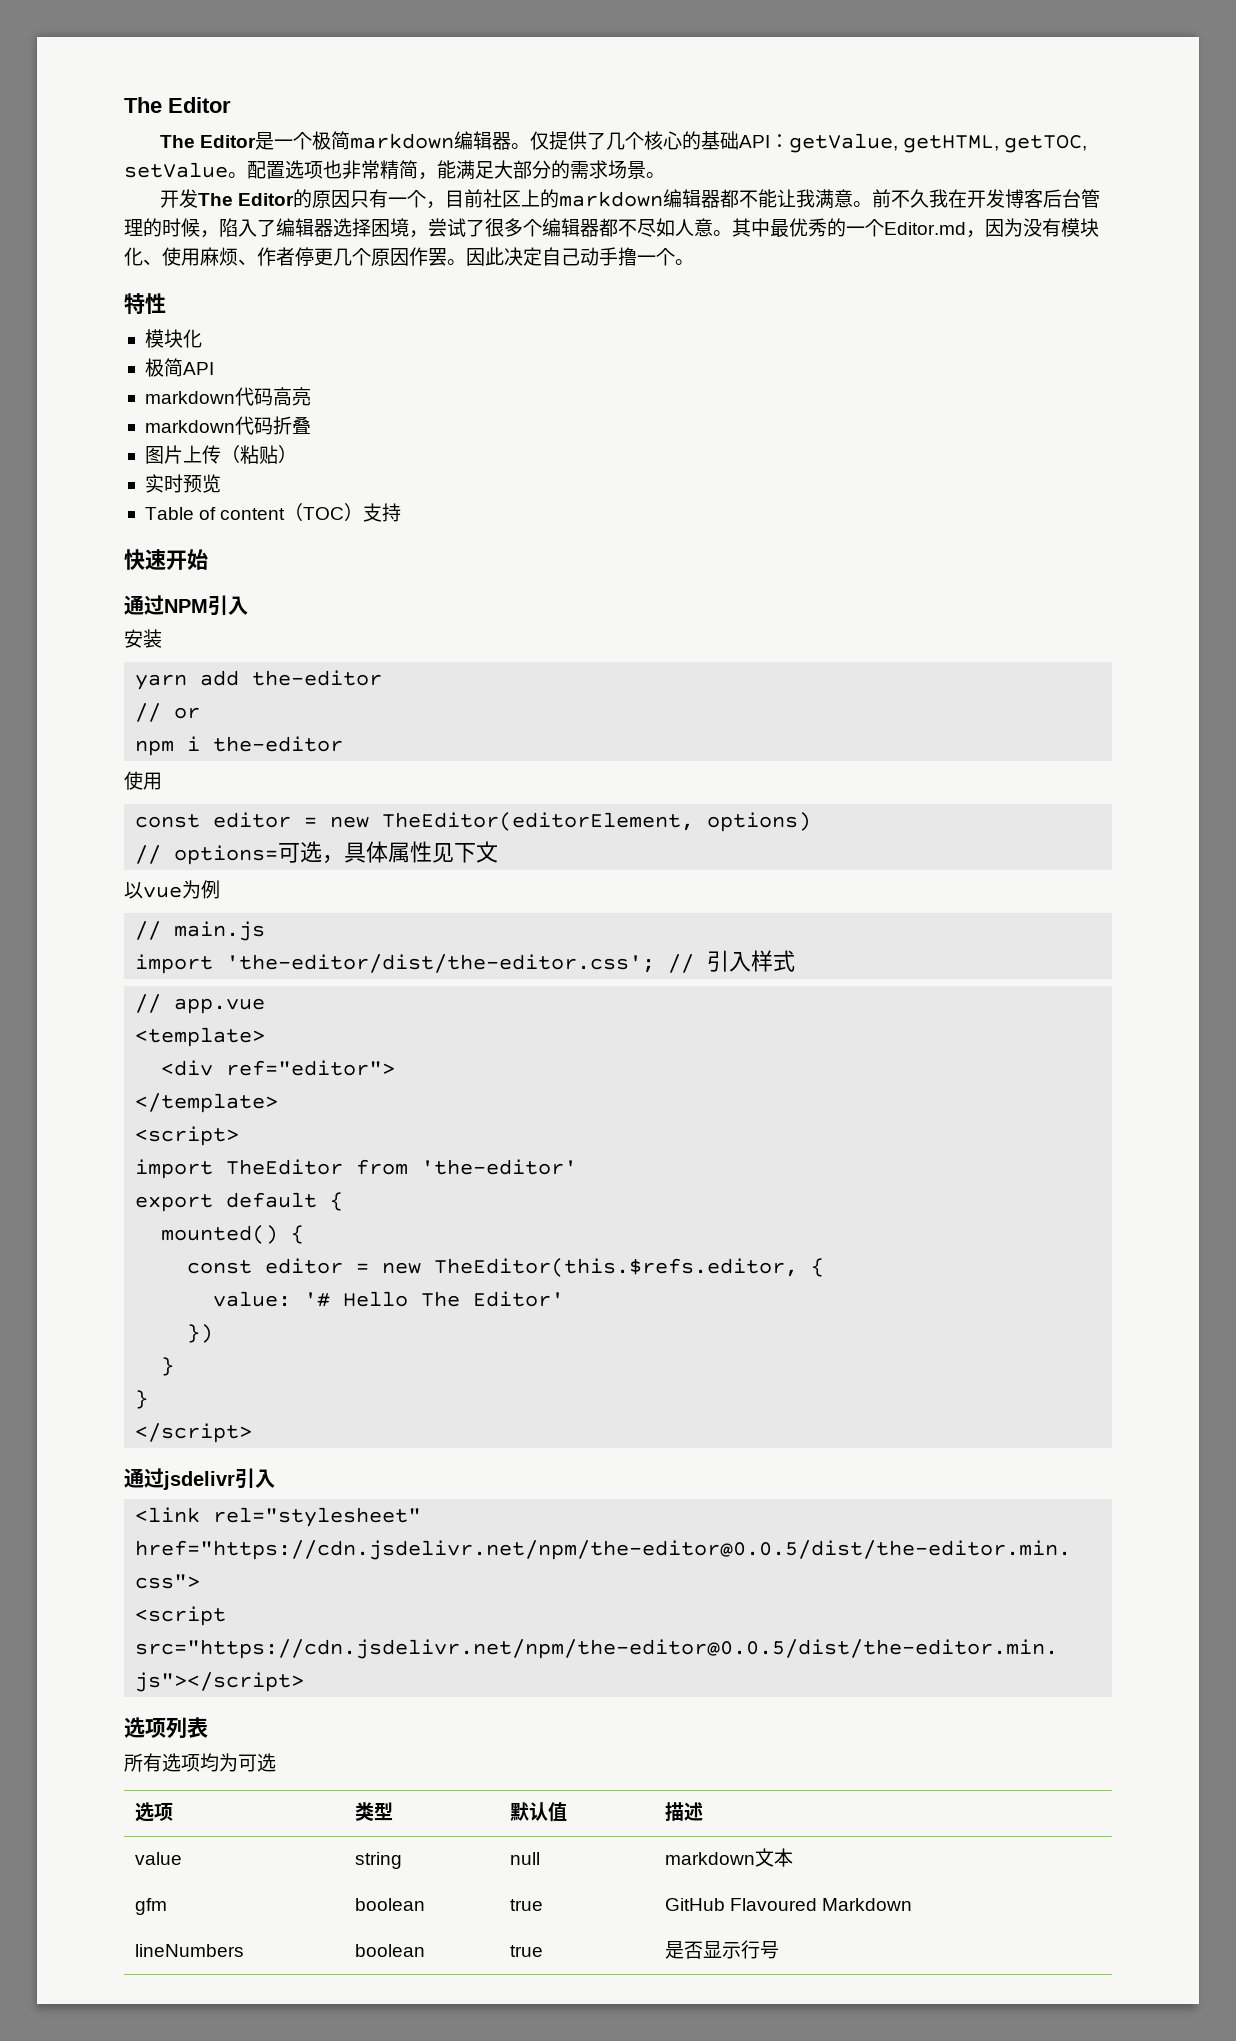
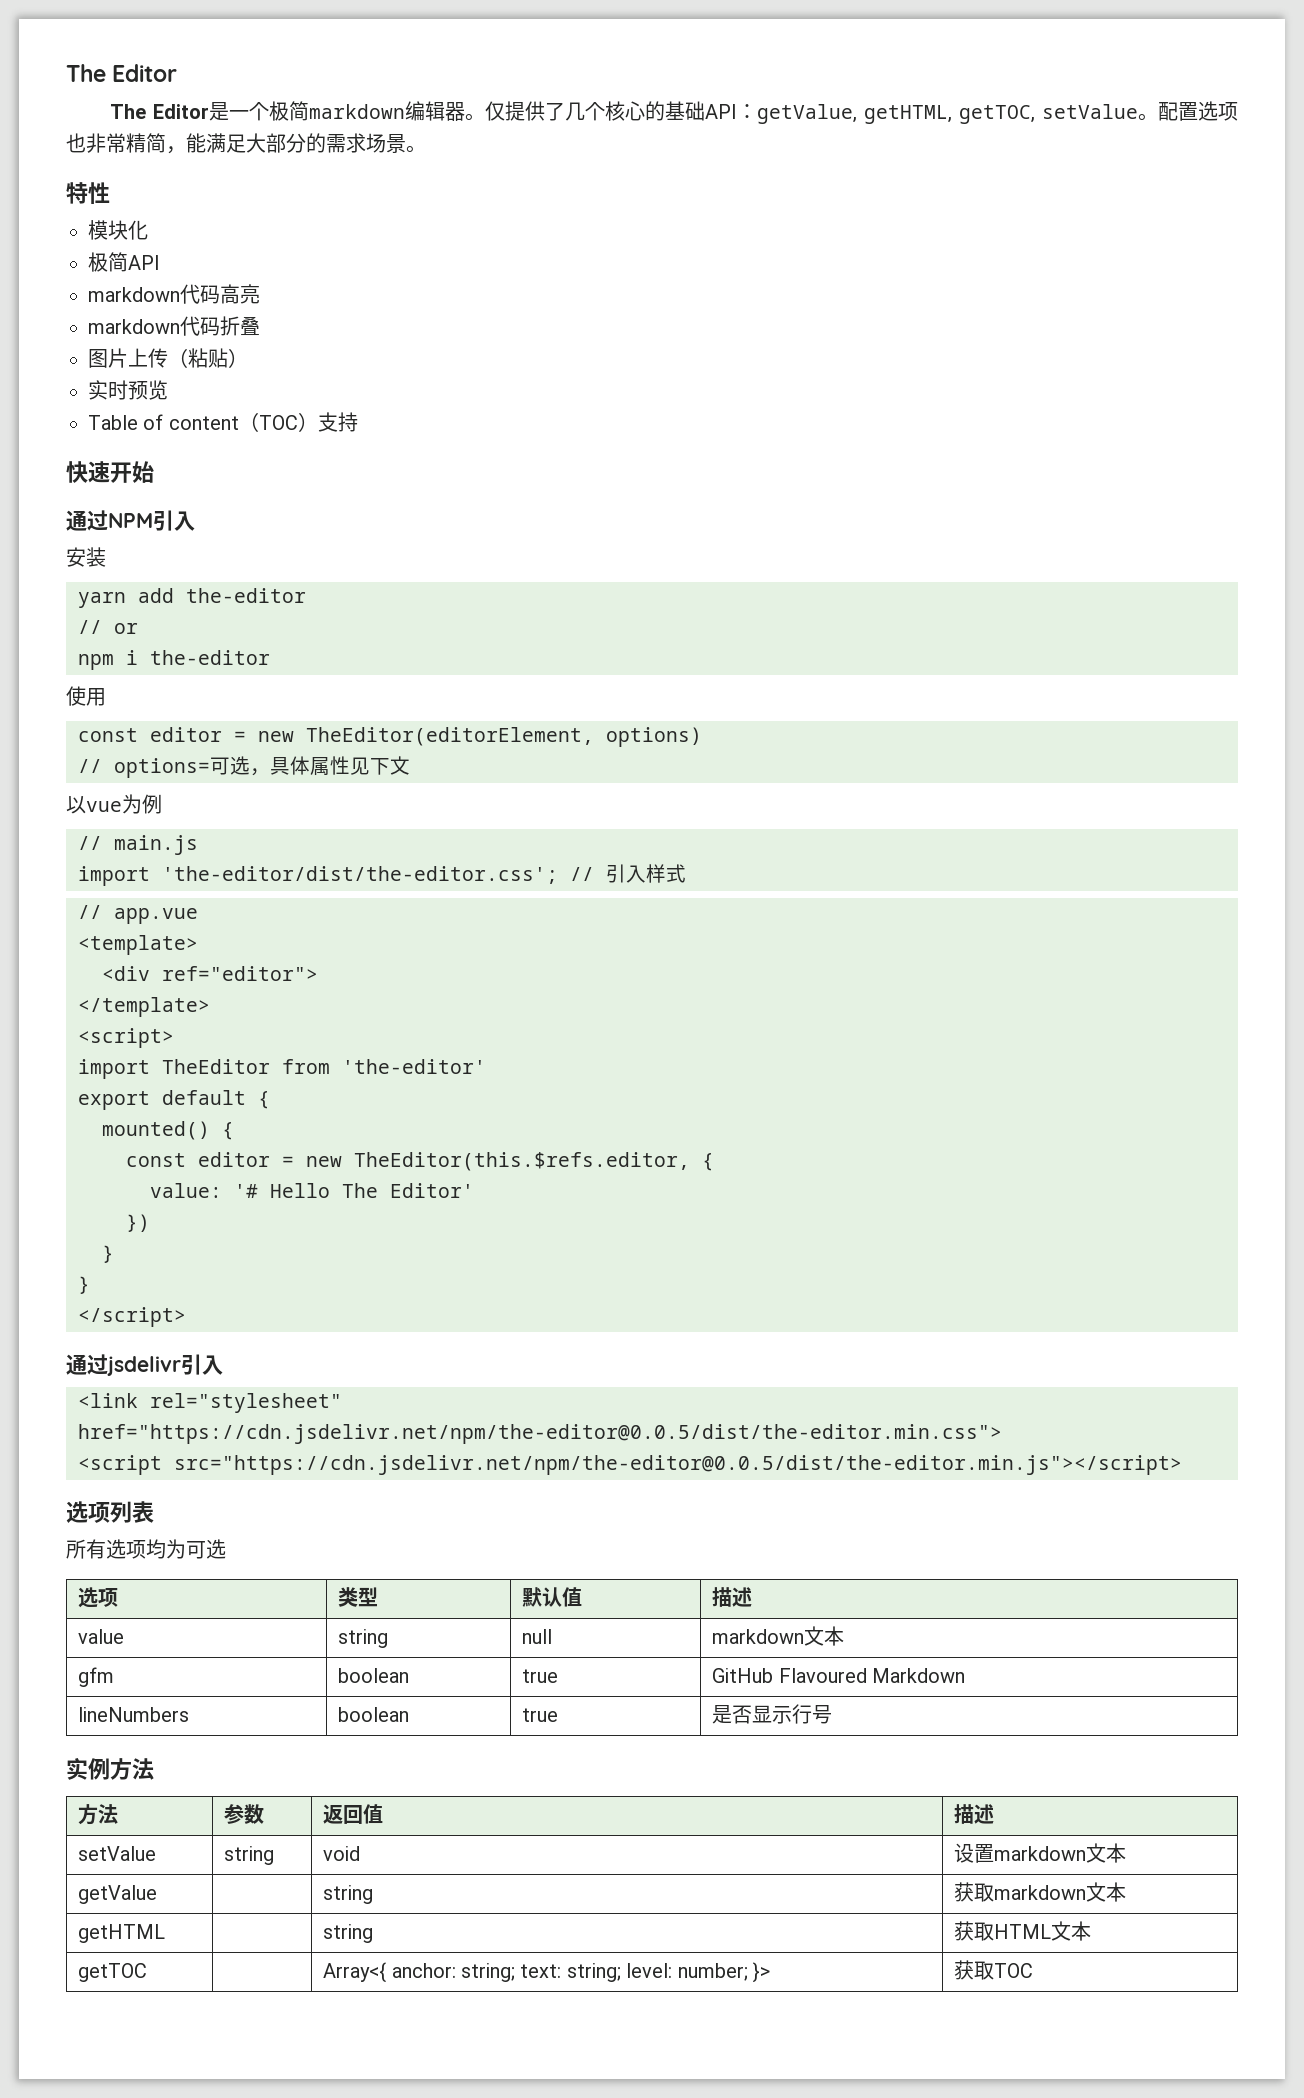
[159,189,1100,209] [124,218,1099,238] [124,247,694,266] // 开发The Editor的原因只有一个，目前社区上的markdown编辑器都不能让我满意。前不久我在开发博客后台管理的时候，陷入了编辑器选择困境，尝试了很多个编辑器都不尽如人意。其中最优秀的一个Editor.md，因为没有模块化、使用麻烦、作者停更几个原因作罢。因此决定自己动手撸一个。 -> (426, 149) none
(779, 1950) none -> [66,1757,154,1780] [78,1804,119,1825] [224,1804,265,1824] [323,1804,384,1824] [954,1804,995,1824] [78,1846,157,1861] [224,1846,275,1865] [323,1846,361,1861] [954,1843,1127,1863] [78,1885,158,1904] [323,1885,374,1904] [954,1882,1127,1902] [78,1924,166,1943] [323,1924,374,1943] [954,1921,1092,1941] [78,1963,148,1982] [323,1962,771,1983] [954,1960,1034,1980] // 实例方法 // 方法 | 参数 | 返回值 | 描述 // setValue | string | void | 设置markdown文本 // getValue | | string | 获取markdown文本 // getHTML | | string | 获取HTML文本 // getTOC | | Array<{ anchor: string; text: string; level: number; }> | 获取TOC

